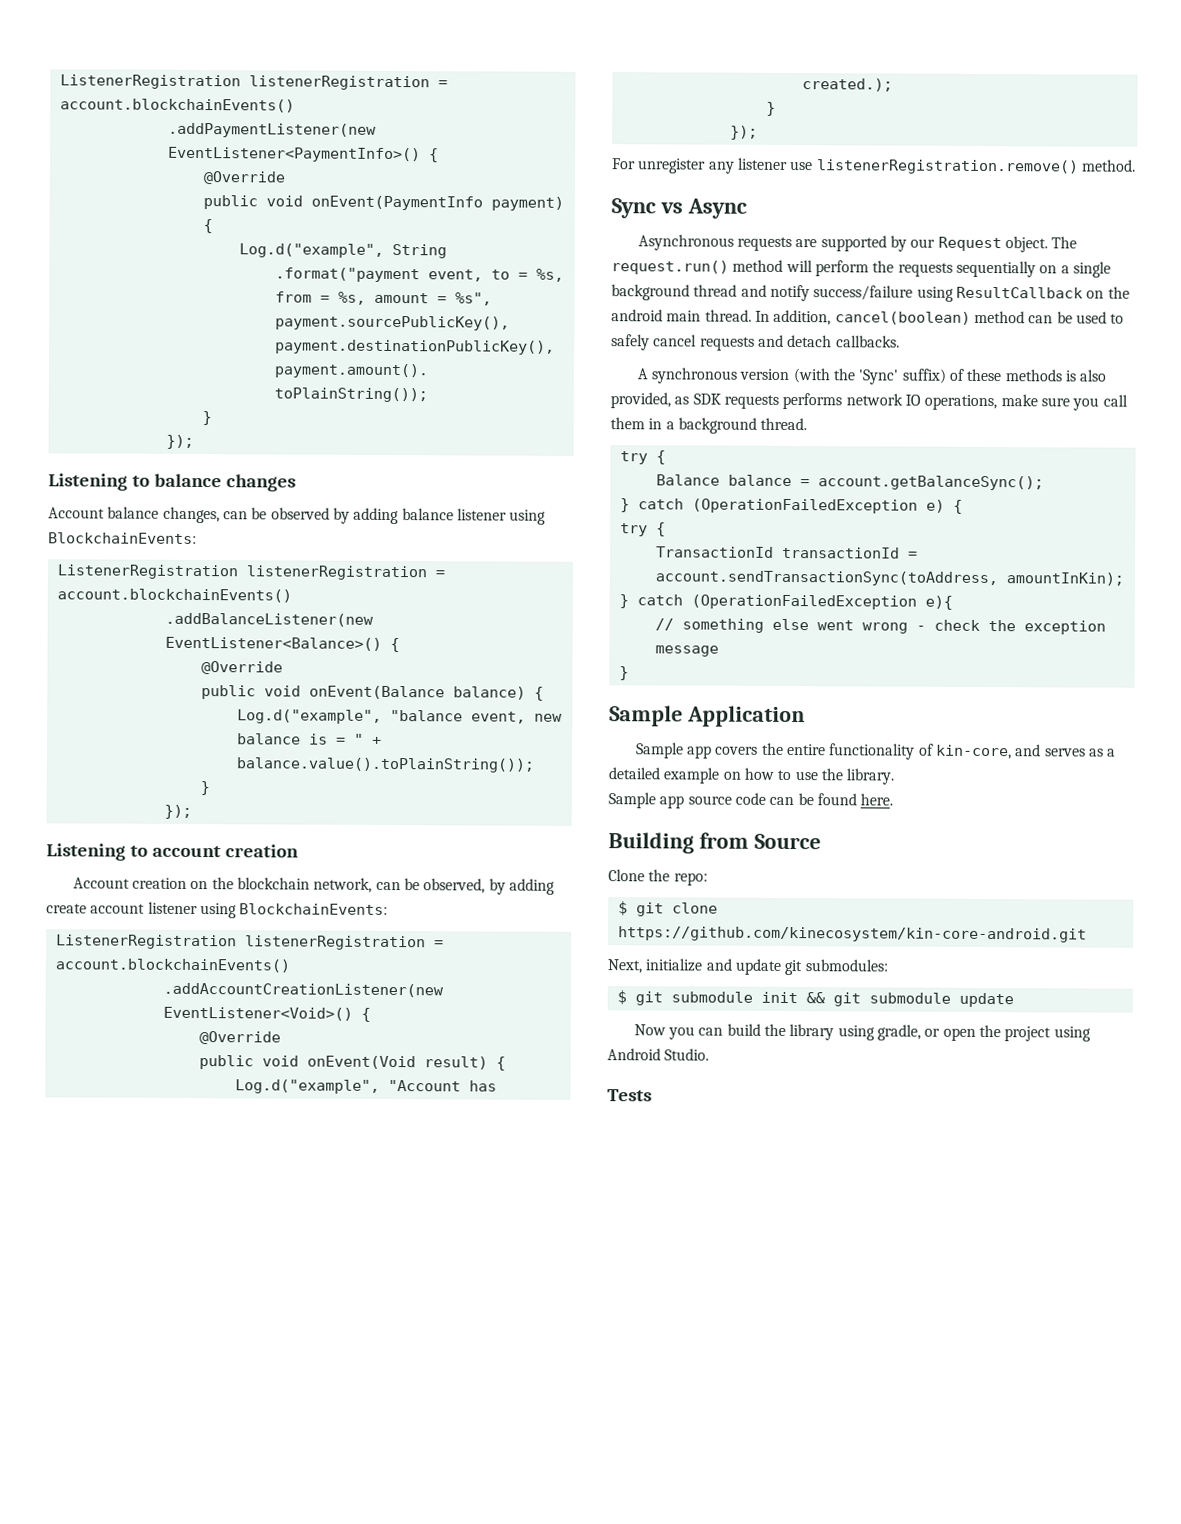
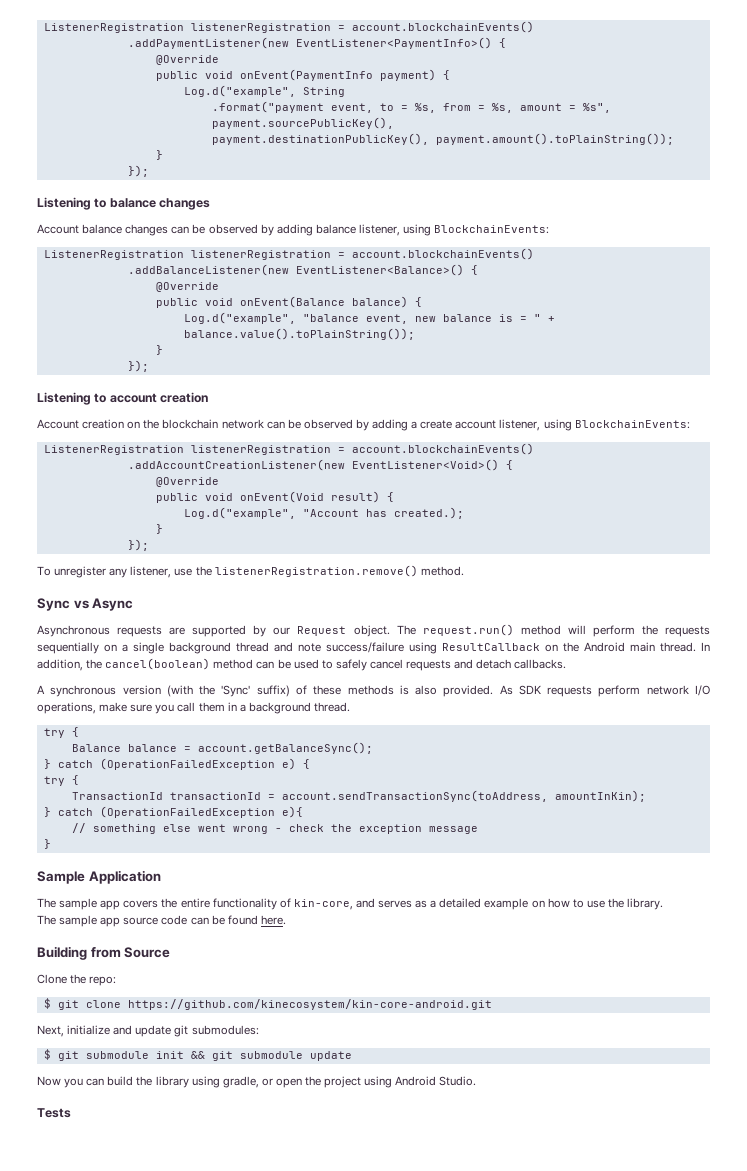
[162,506,220,524] changes, -> [125,224,169,236] changes
[456,508,507,521] listener -> [358,224,400,236] listener,
[313,877,556,895] network, can be observed, by adding -> [221,419,418,431] network can be observed by adding a
[147,901,198,915] listener -> [499,419,541,431] listener,
[612,158,636,170] For -> [37,566,51,576] To
[736,157,814,171] listener use -> [130,566,212,578] listener, use the
[769,284,810,302] notify -> [298,643,321,652] note
[611,309,663,322] android -> [584,642,625,652] Android
(832, 317) none -> [86,659,103,669] the
[610,392,921,410] provided, as SDK requests performs network IO -> [443,685,710,697] provided. As SDK requests perform network I/O
[635,742,684,759] Sample -> [37,898,98,910] The sample
[608,792,656,809] Sample -> [37,915,98,927] The sample

